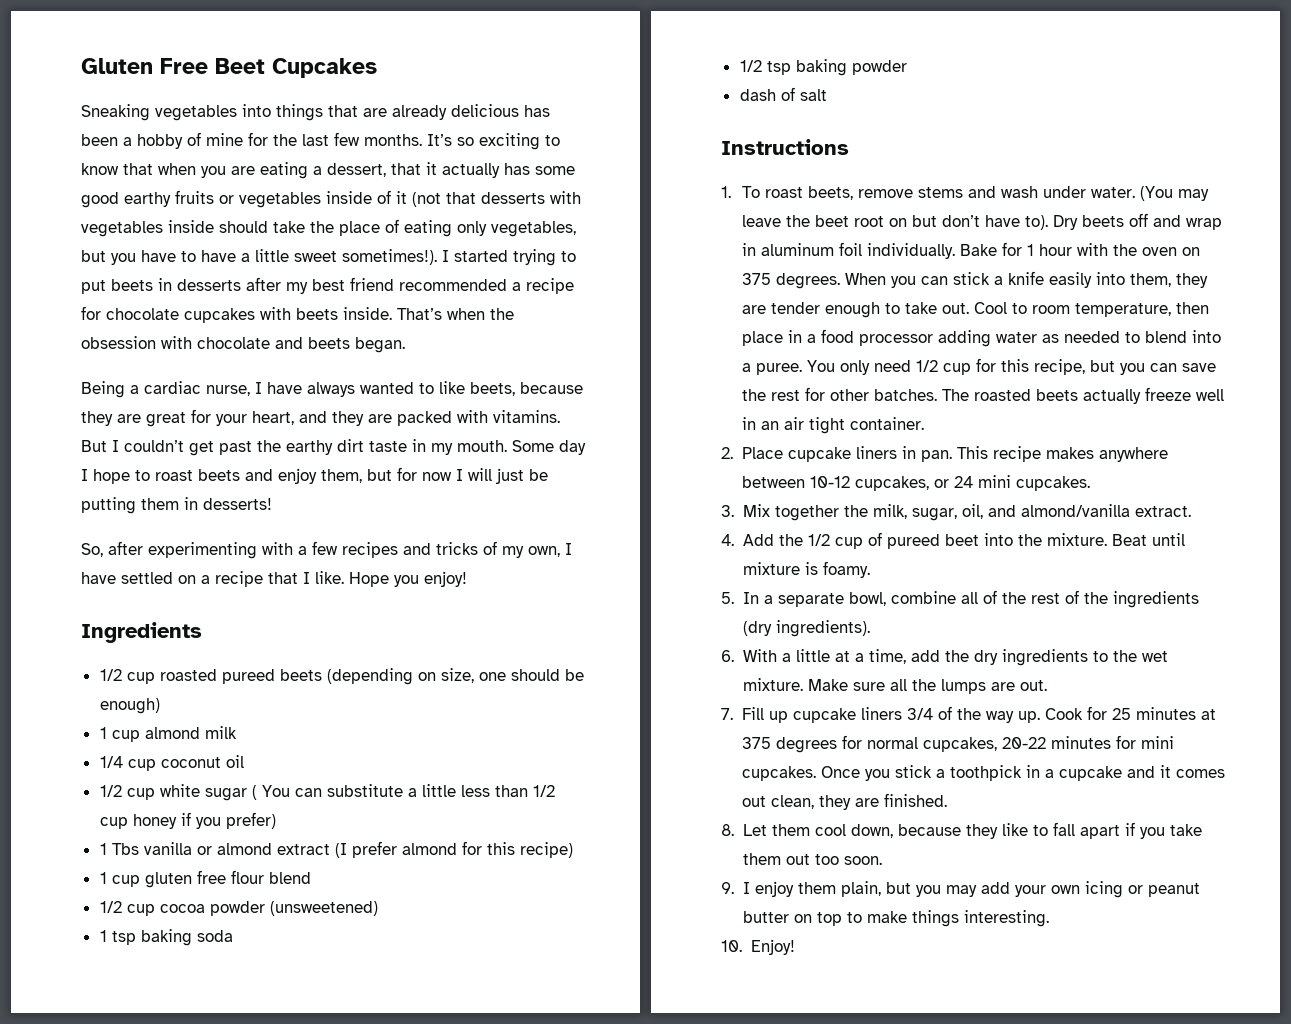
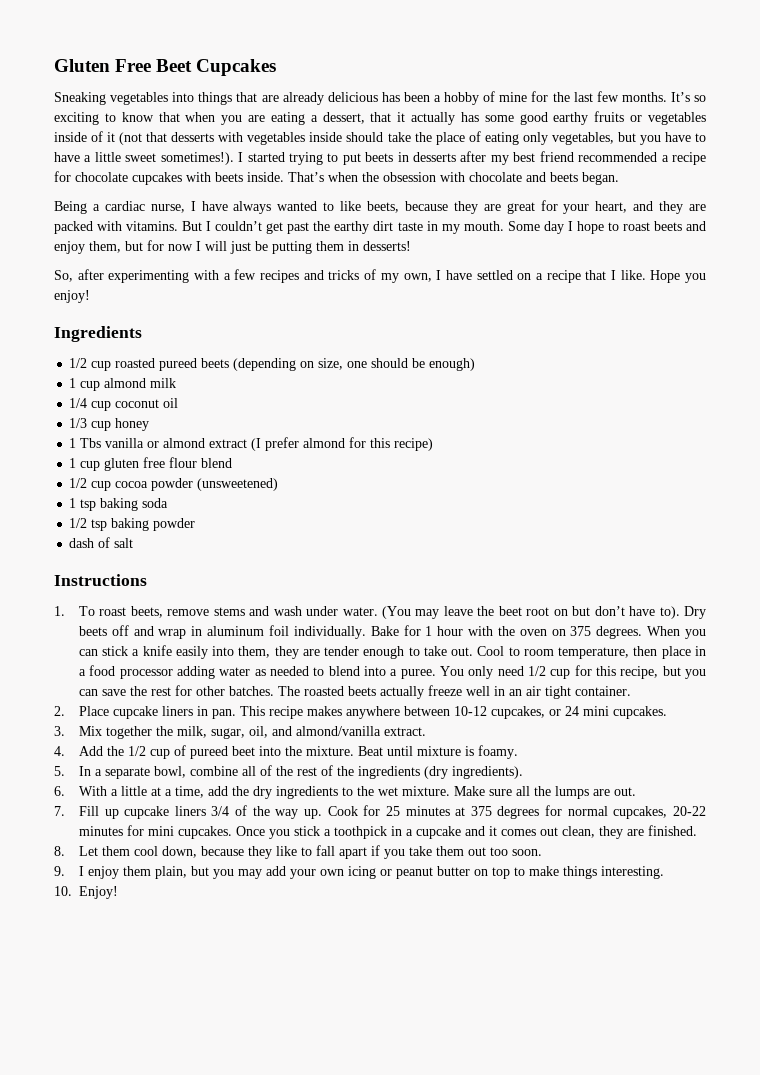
[99,784,555,801] 1/2 cup white sugar ( You can substitute a little less than 1/2 -> [69,418,88,428] 1/3
[180,812,276,829] if you prefer) -> (150, 424) none

